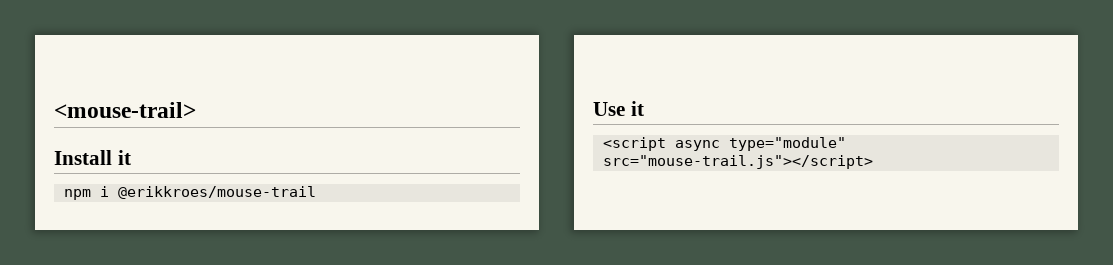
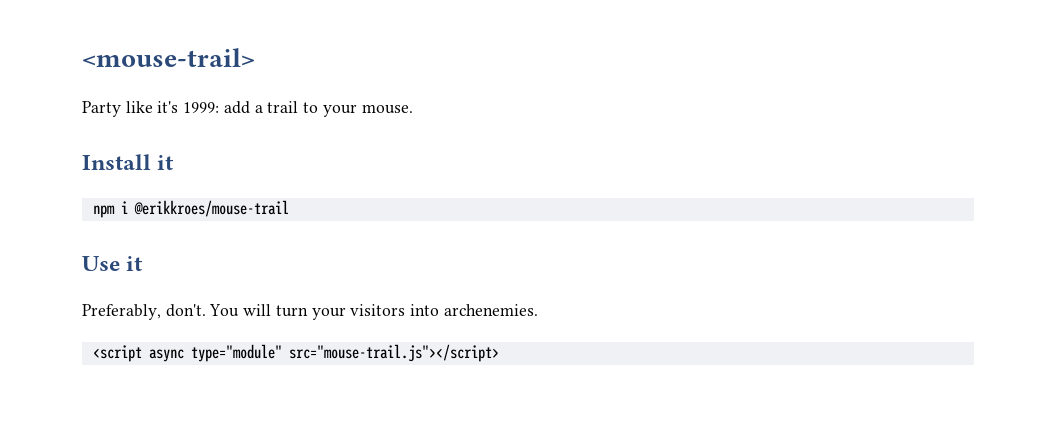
(196, 110) none -> [82,101,413,117] // Party like it's 1999: add a trail to your mouse.
(644, 108) none -> [82,304,538,320] // Preferably, don't. You will turn your visitors into archenemies.

